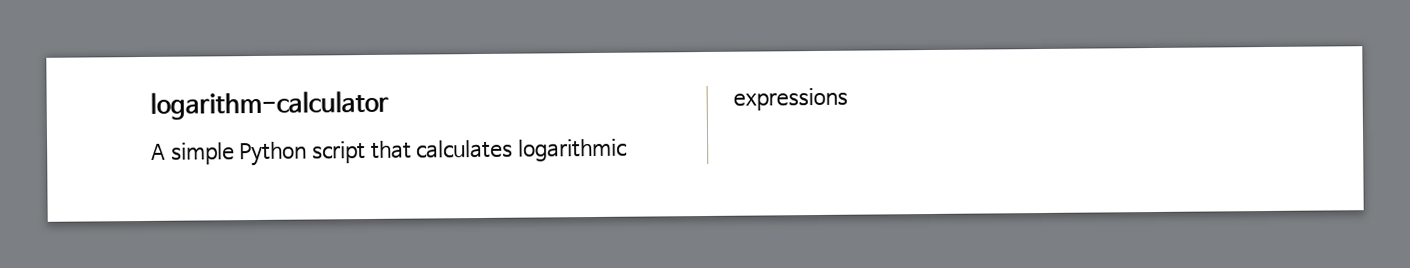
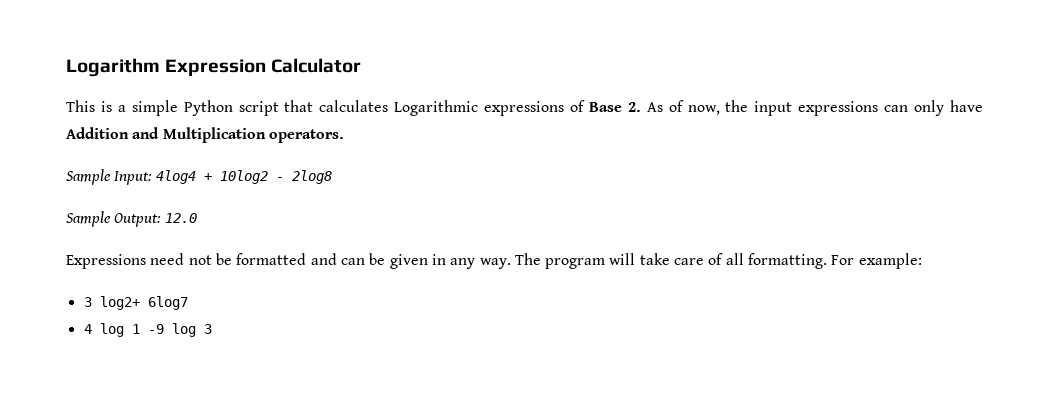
[150,90,389,120] [151,143,166,160] logarithm-calculator // A -> [66,58,362,77] [66,100,126,112] Logarithm Expression Calculator // This is a
[517,138,627,162] [733,87,848,111] logarithmic expressions -> [394,100,984,116] [66,127,344,143] [66,169,332,185] [66,211,197,227] [66,253,922,269] [83,296,188,310] [83,323,212,337] Logarithmic expressions of Base 2. As of now, the input expressions can only have Addition and Multiplication operators. // Sample Input: 4log4 + 10log2 - 2log8 // Sample Output: 12.0 // Expressions need not be formatted and can be given in any way. The program will take care of all formatting. For example: // 3 log2+ 6log7 // 4 log 1 -9 log 3

